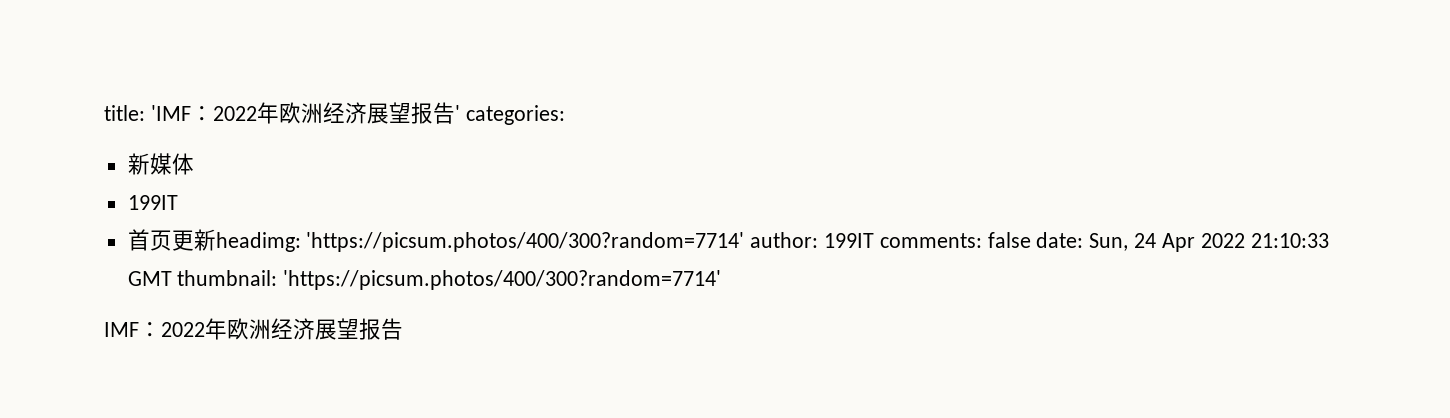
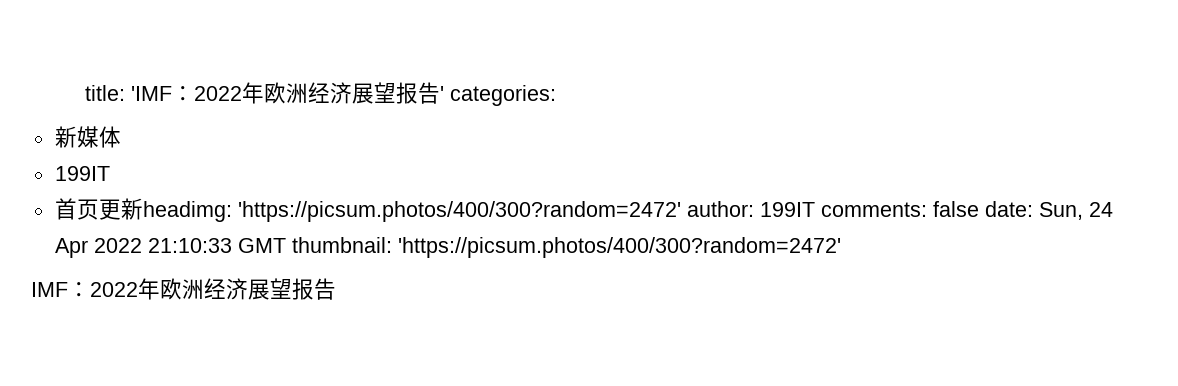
[306,232,745,252] 'https://picsum.photos/400/300?random=7714' -> [237,201,681,222] 'https://picsum.photos/400/300?random=2472'
[283,270,722,290] 'https://picsum.photos/400/300?random=7714' -> [397,237,841,258] 'https://picsum.photos/400/300?random=2472'

